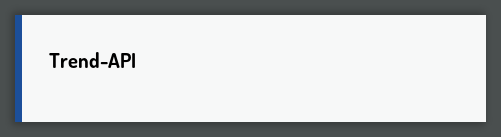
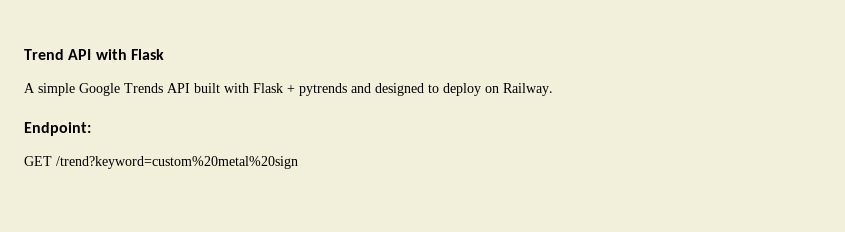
[49,52,136,68] Trend-API -> [24,49,164,60] [24,83,553,96] [24,122,91,136] [24,156,298,169] Trend API with Flask // A simple Google Trends API built with Flask + pytrends and designed to deploy on Railway. // Endpoint: // GET /trend?keyword=custom%20metal%20sign

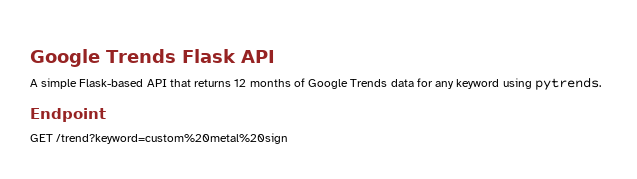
[24,49,164,60] Trend API with Flask -> [30,49,275,67] Google Trends Flask API
[79,83,553,96] [24,122,91,136] Google Trends API built with Flask + pytrends and designed to deploy on Railway. // Endpoint: -> [79,77,601,90] [30,108,106,122] Flask-based API that returns 12 months of Google Trends data for any keyword using pytrends. // Endpoint

